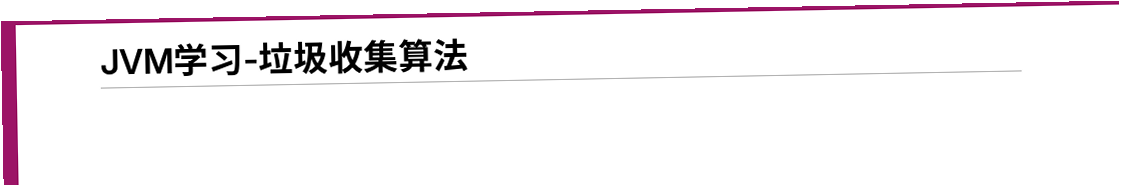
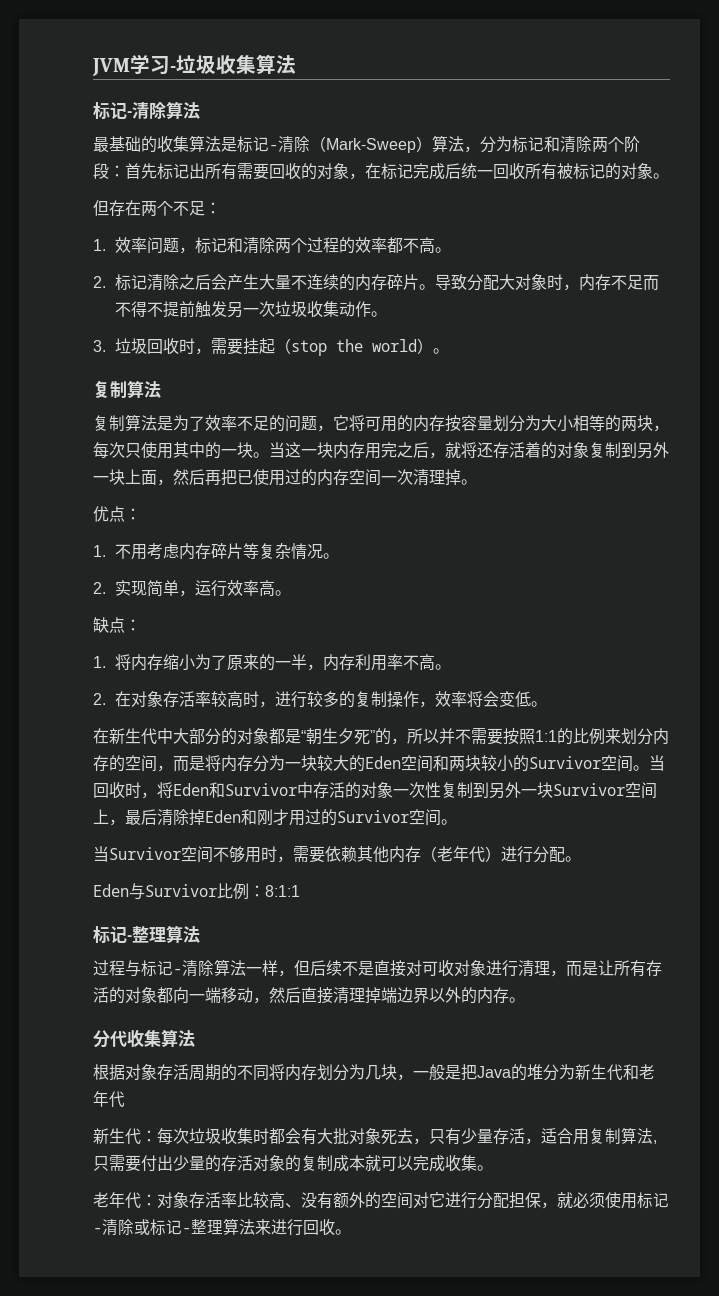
(469, 55) none -> [93,101,200,120] [93,135,640,153] [93,163,669,180] [93,200,221,216] [93,237,451,254] [93,274,659,291] [114,301,387,318] [93,338,449,356] [93,380,161,398] [93,414,669,432] [93,442,669,459] [93,469,477,486] [93,506,141,522] [93,543,339,560] [93,580,291,597] [93,617,141,633] [93,654,451,671] [93,691,547,708] [93,728,669,745] [93,755,665,772] [93,782,657,799] [93,809,457,826] [93,846,581,863] [93,883,300,900] [93,925,200,944] [93,959,662,977] [93,987,525,1004] [93,1029,195,1048] [93,1064,655,1081] [93,1091,125,1108] [93,1127,657,1145] [93,1155,493,1172] [93,1192,669,1209] [93,1218,351,1236] // 标记-清除算法 // 最基础的收集算法是标记-清除（Mark-Sweep）算法，分为标记和清除两个阶段：首先标记出所有需要回收的对象，在标记完成后统一回收所有被标记的对象。 // 但存在两个不足： // 1.效率问题，标记和清除两个过程的效率都不高。 // 2.标记清除之后会产生大量不连续的内存碎片。导致分配大对象时，内存不足而不得不提前触发另一次垃圾收集动作。 // 3.垃圾回收时，需要挂起（stop the world）。 // 复制算法 // 复制算法是为了效率不足的问题，它将可用的内存按容量划分为大小相等的两块，每次只使用其中的一块。当这一块内存用完之后，就将还存活着的对象复制到另外一块上面，然后再把已使用过的内存空间一次清理掉。 // 优点： // 1.不用考虑内存碎片等复杂情况。 // 2.实现简单，运行效率高。 // 缺点： // 1.将内存缩小为了原来的一半，内存利用率不高。 // 2.在对象存活率较高时，进行较多的复制操作，效率将会变低。 // 在新生代中大部分的对象都是“朝生夕死”的，所以并不需要按照1:1的比例来划分内存的空间，而是将内存分为一块较大的Eden空间和两块较小的Survivor空间。当回收时，将Eden和Survivor中存活的对象一次性复制到另外一块Survivor空间上，最后清除掉Eden和刚才用过的Survivor空间。 // 当Survivor空间不够用时，需要依赖其他内存（老年代）进行分配。 // Eden与Survivor比例：8:1:1 // 标记-整理算法 // 过程与标记-清除算法一样，但后续不是直接对可收对象进行清理，而是让所有存活的对象都向一端移动，然后直接清理掉端边界以外的内存。 // 分代收集算法 // 根据对象存活周期的不同将内存划分为几块，一般是把Java的堆分为新生代和老年代 // 新生代：每次垃圾收集时都会有大批对象死去，只有少量存活，适合用复制算法,只需要付出少量的存活对象的复制成本就可以完成收集。 // 老年代：对象存活率比较高、没有额外的空间对它进行分配担保，就必须使用标记-清除或标记-整理算法来进行回收。

